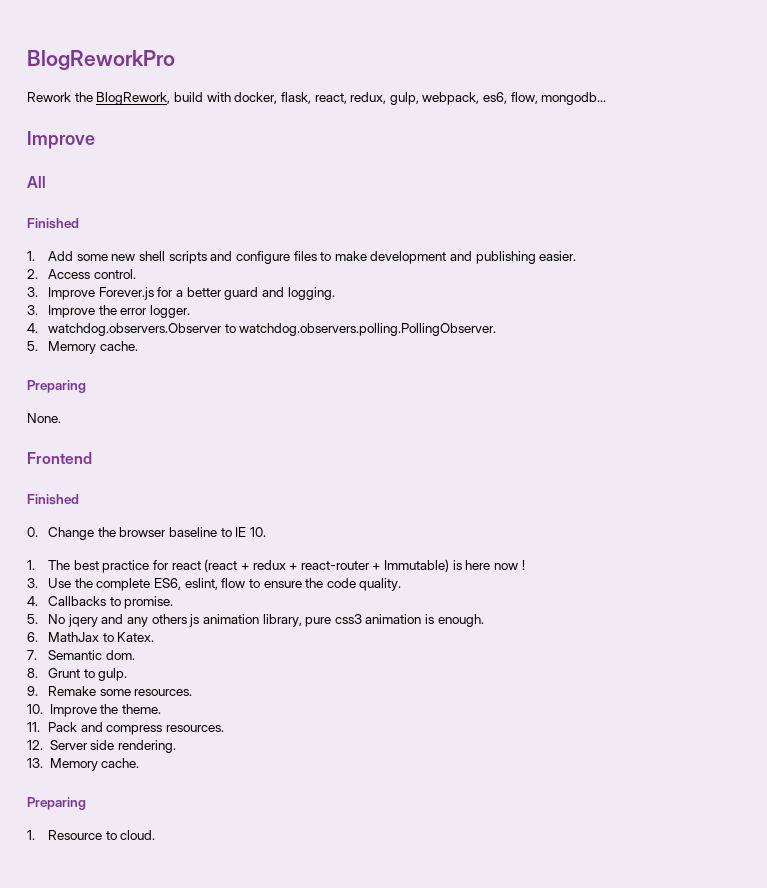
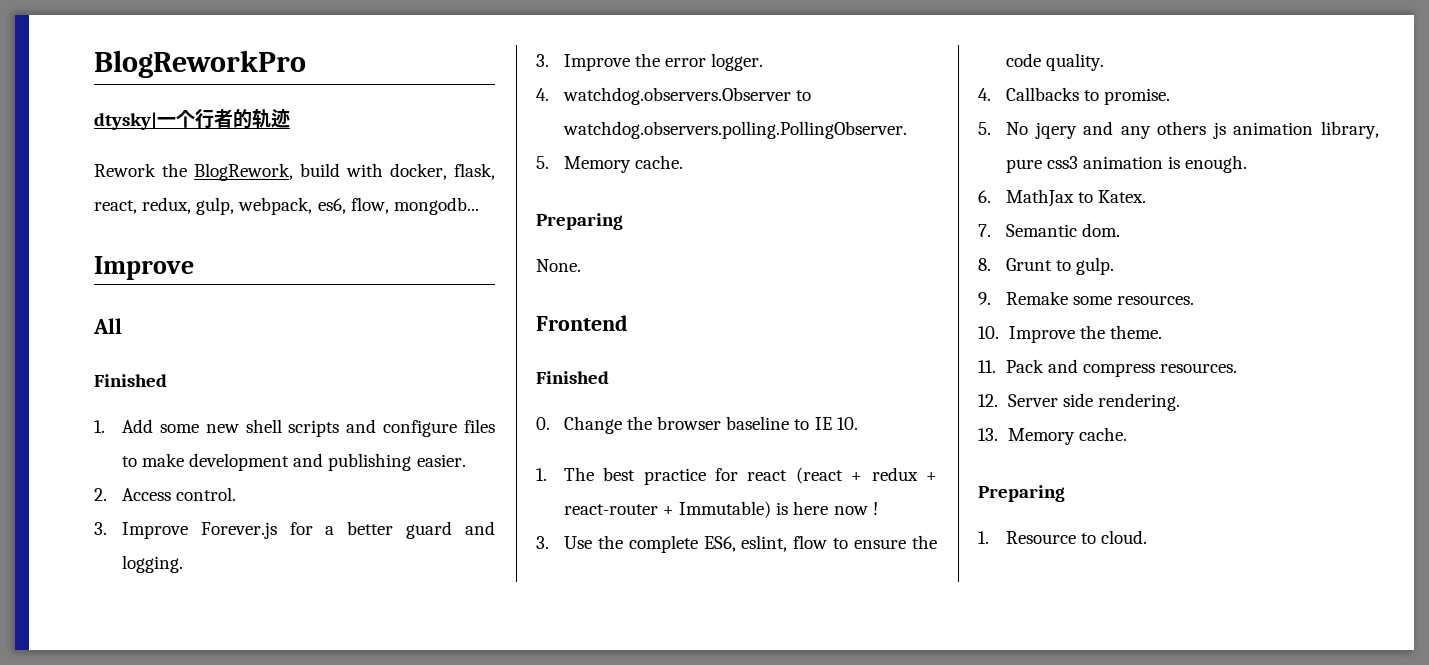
(175, 60) none -> [94,108,290,130] // dtysky|一个行者的轨迹

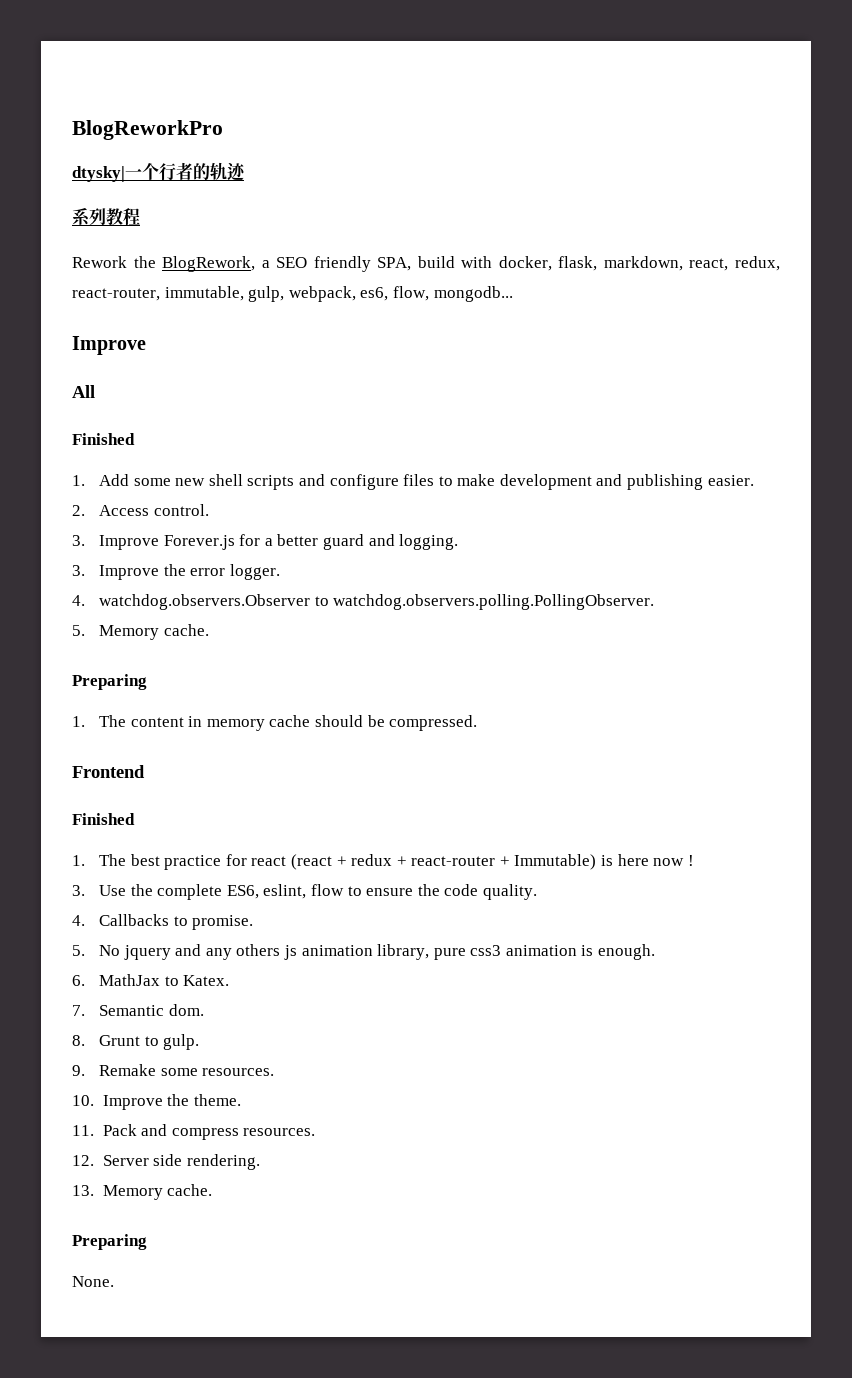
(290, 118) none -> [72,207,140,226] // 系列教程
(293, 172) none -> [261,256,412,272] a SEO friendly SPA,
(495, 171) none -> [603,256,683,271] markdown,
(192, 205) none -> [72,286,244,301] react-router, immutable,
[536,259,581,272] [536,315,628,331] [536,371,609,384] [536,416,858,434] None. // Frontend // Finished // 0. Change the browser baseline to IE 10. -> [72,715,478,731] [72,765,145,778] [72,813,135,825] 1. The content in memory cache should be compressed. // Frontend // Finished
[1034,122,1077,139] jqery -> [123,945,171,960] jquery
[978,530,1148,544] 1. Resource to cloud. -> [72,1276,114,1287] None.

